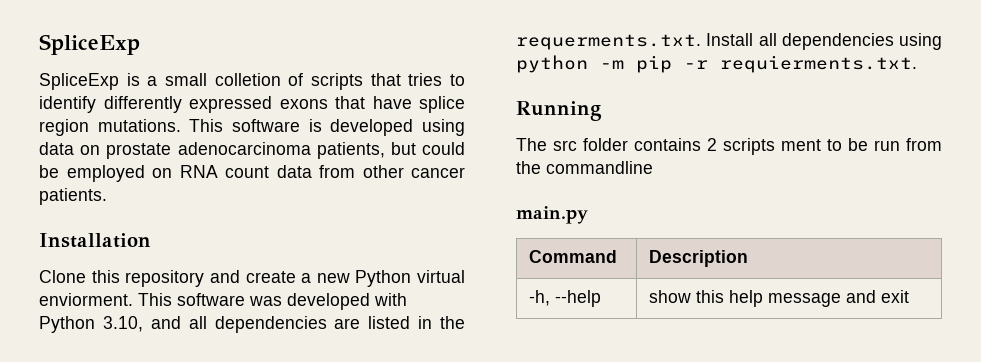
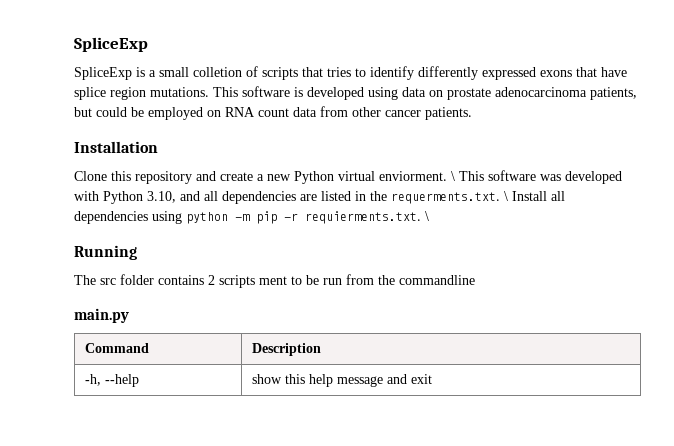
(133, 299) none -> [451,171,455,181] \
(701, 42) none -> [504,191,508,201] \
(917, 64) none -> [425,211,429,221] \

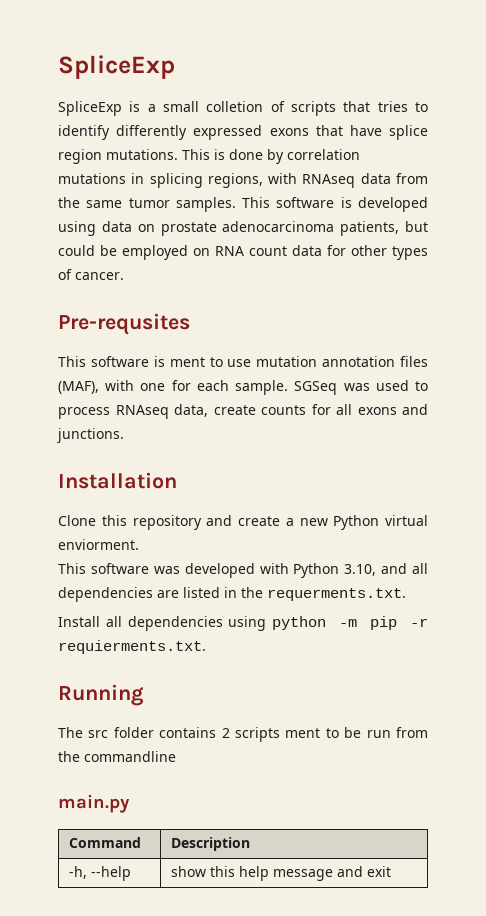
(238, 92) none -> [214,149,360,164] [58,173,428,188] [58,197,271,212] is done by correlation mutations in splicing regions, with RNAseq data from the same tumor samples. This
[320,106,472,120] from other cancer patients. -> [327,245,428,260] [58,269,124,280] [58,313,190,335] [58,356,428,367] [58,380,429,395] [58,404,428,419] [57,428,124,443] for other types of cancer. // Pre-requsites // This software is ment to use mutation annotation files (MAF), with one for each sample. SGSeq was used to process RNAseq data, create counts for all exons and junctions.
[451,171,455,181] \ -> (139, 544) //
[504,191,508,201] \ -> (406, 594) //
[425,211,429,221] \ -> (206, 647) none

